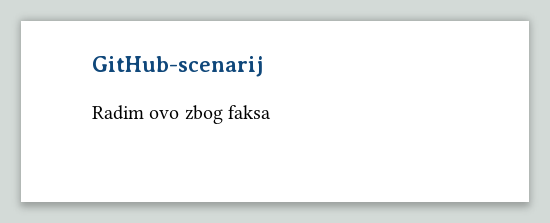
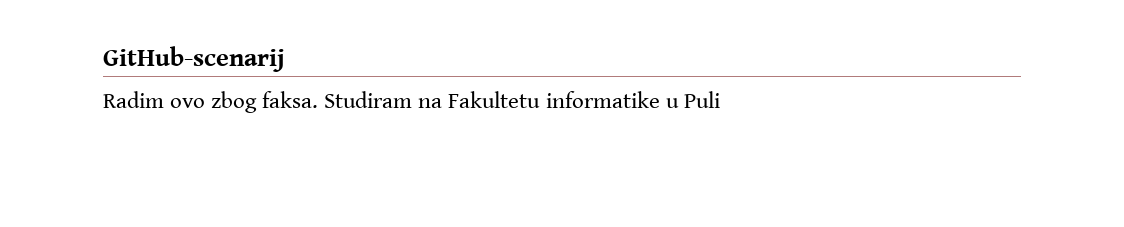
[228,105,272,119] faksa -> [262,91,720,108] faksa. Studiram na Fakultetu informatike u Puli

